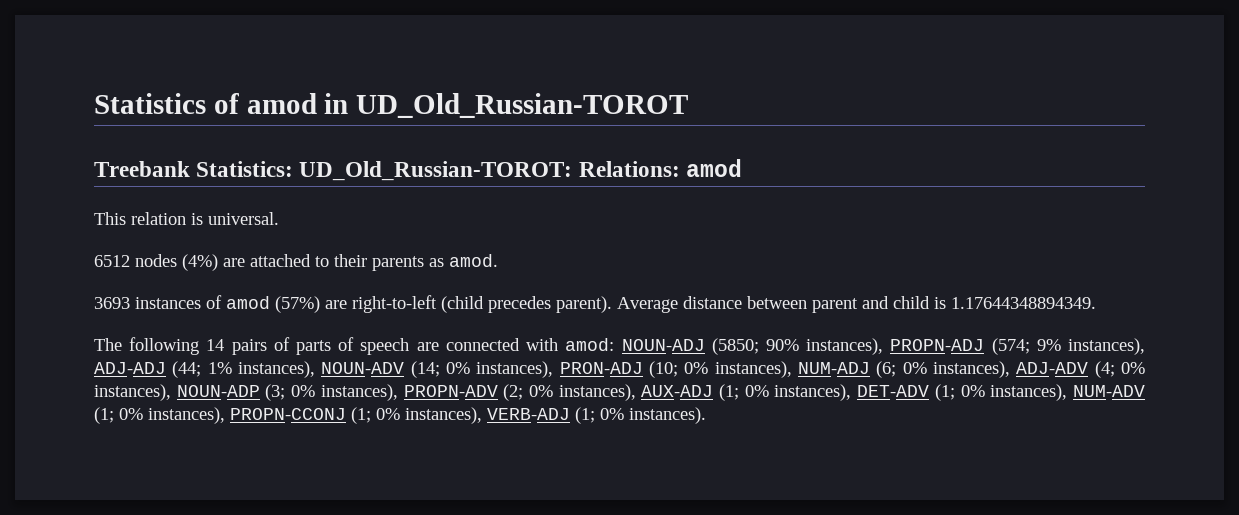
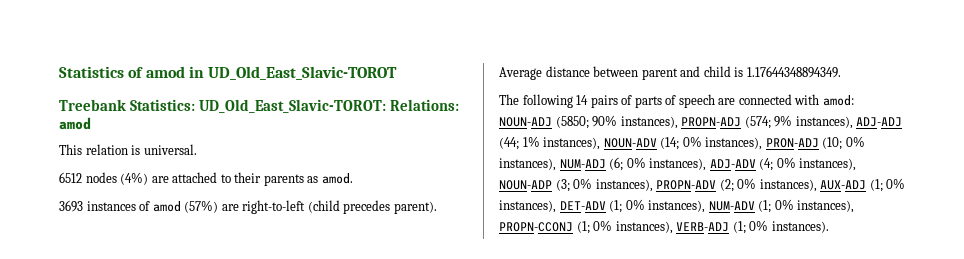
[356,93,689,118] UD_Old_Russian-TOROT -> [208,66,398,80] UD_Old_East_Slavic-TOROT
[299,161,573,181] UD_Old_Russian-TOROT: -> [198,99,386,113] UD_Old_East_Slavic-TOROT:

